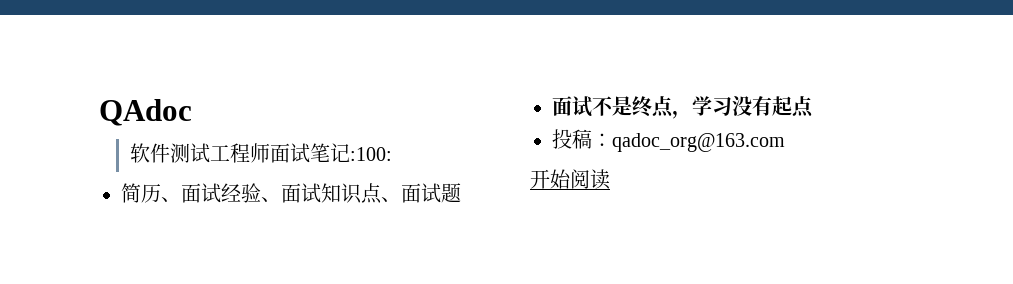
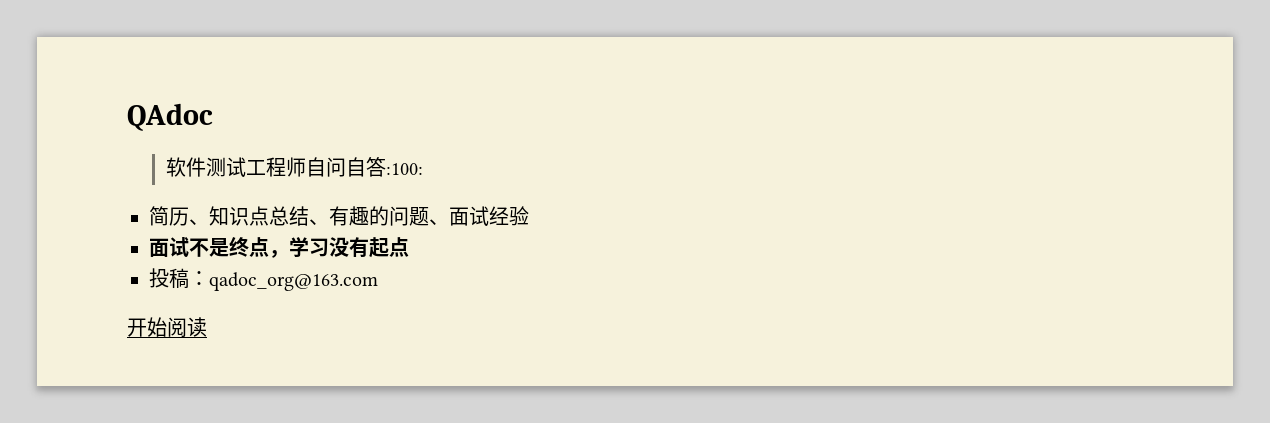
[269,143,350,163] 面试笔记 -> [306,157,387,177] 自问自答
[181,183,461,204] 面试经验、面试知识点、面试题 -> [209,206,529,226] 知识点总结、有趣的问题、面试经验

